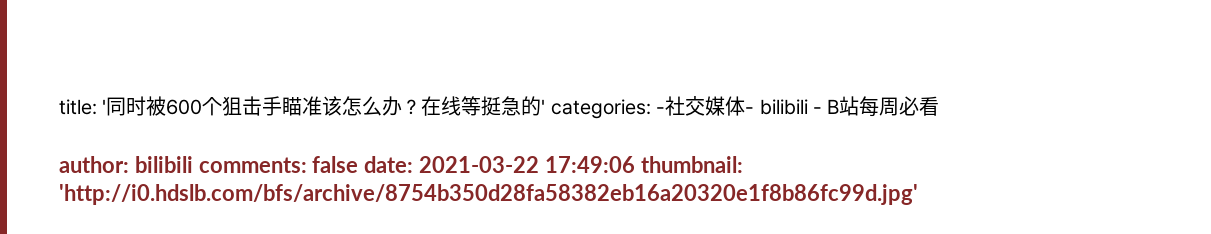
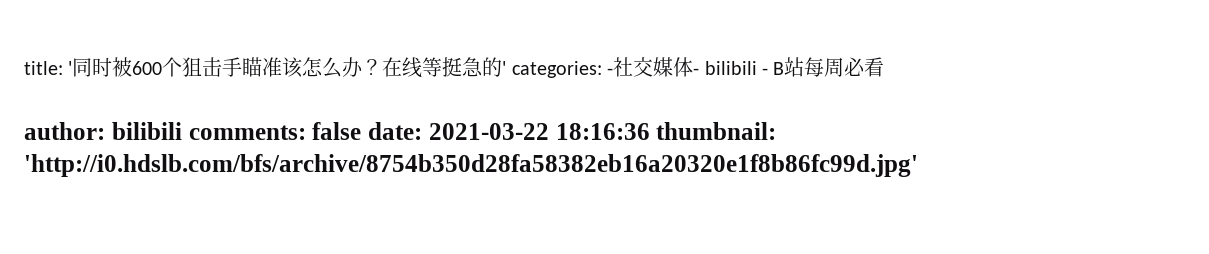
[544,156,635,173] 17:49:06 -> [555,123,650,140] 18:16:36

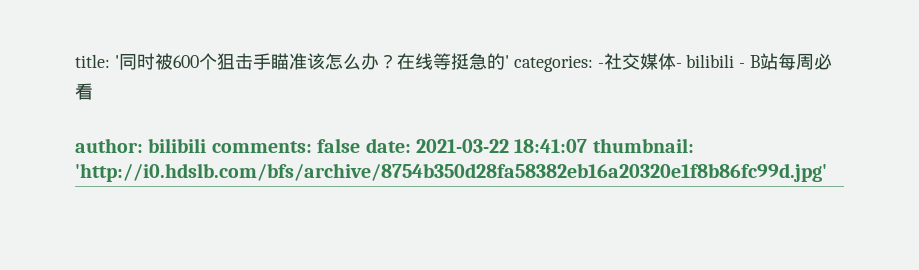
[555,123,650,140] 18:16:36 -> [514,139,588,153] 18:41:07

